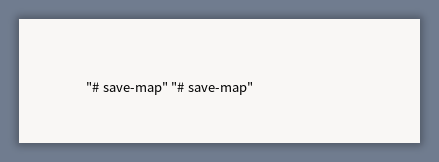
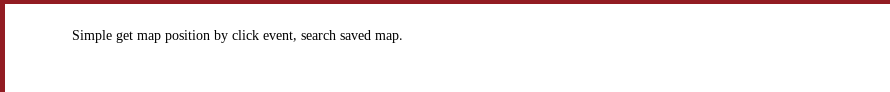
[86,82,253,95] "# save-map" "# save-map" -> [72,30,403,43] Simple get map position by click event, search saved map.

